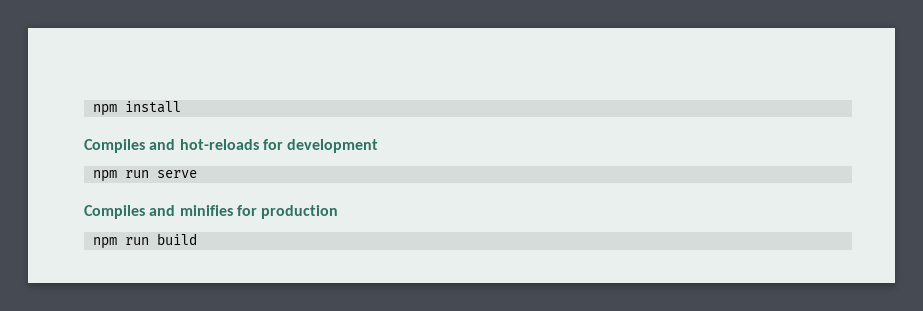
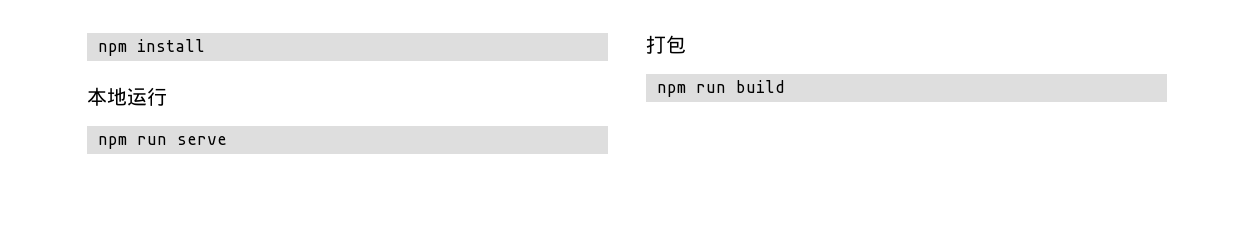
[84,139,379,153] [92,170,197,182] [84,205,339,219] Compiles and hot-reloads for development // npm run serve // Compiles and minifies for production -> [87,87,167,106] [97,136,227,149] [646,35,686,54] 本地运行 // npm run serve // 打包

